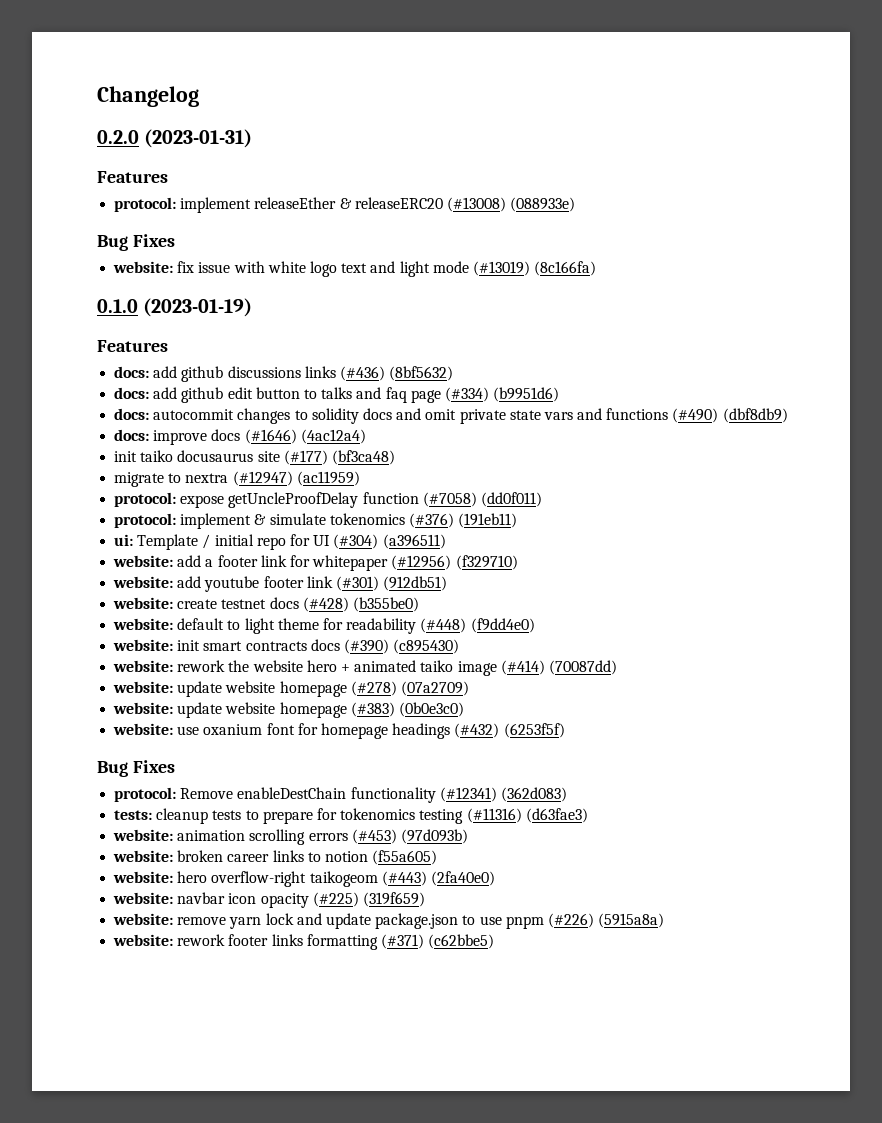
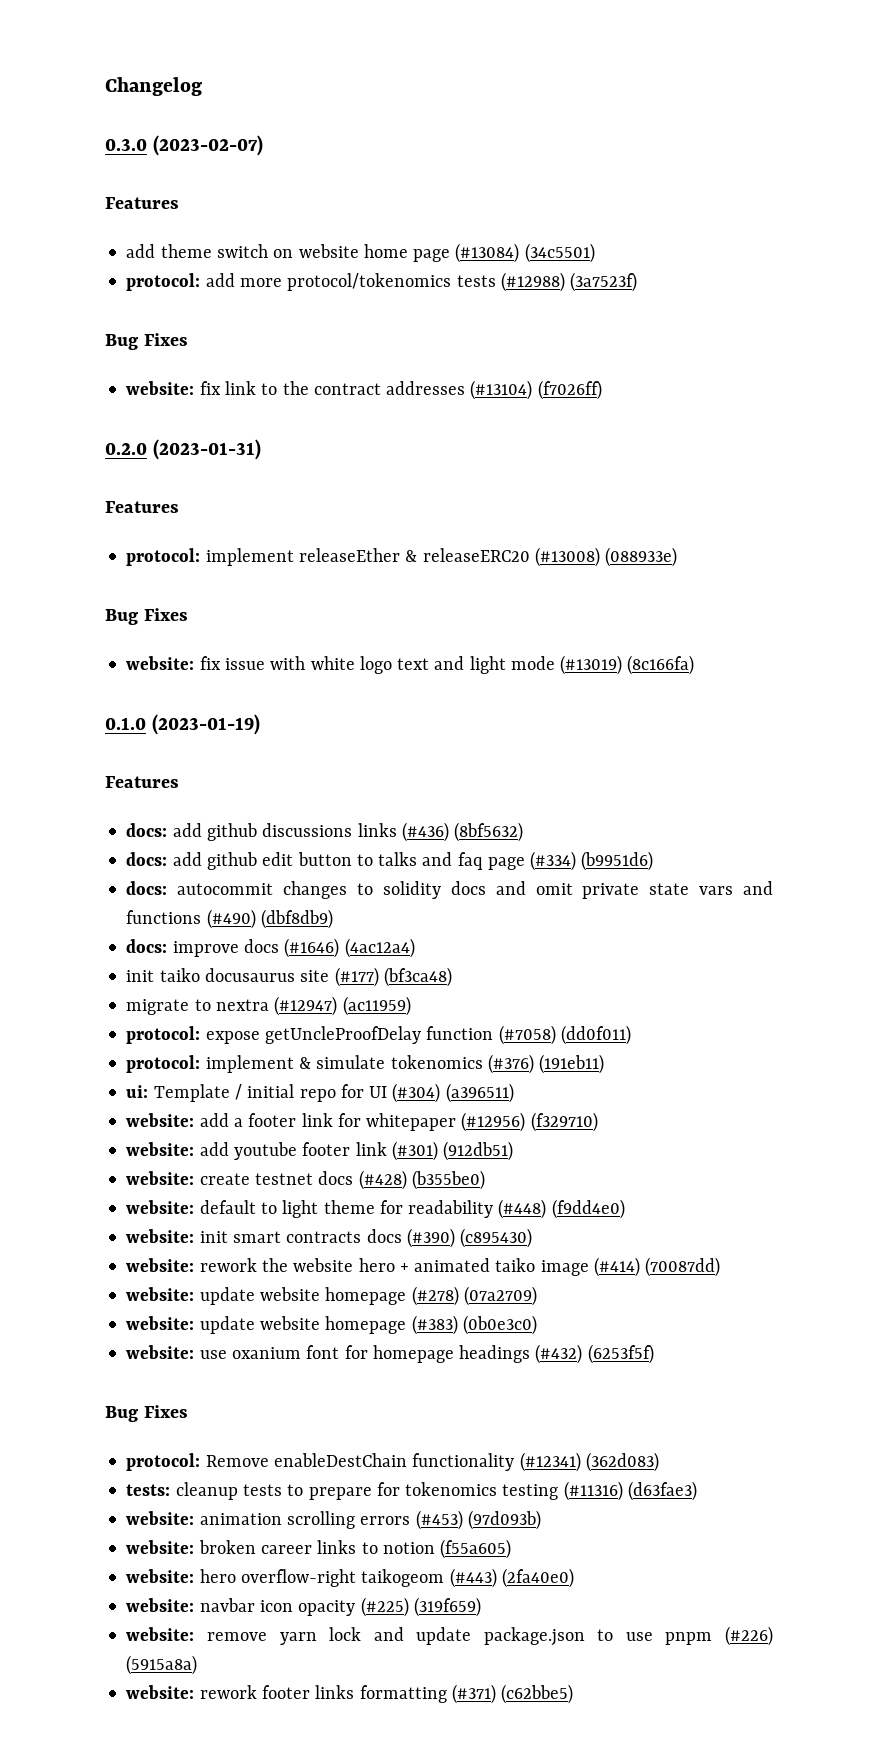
(199, 96) none -> [105,135,263,156] [105,197,179,209] [126,243,595,263] [126,272,638,292] [105,333,188,350] [126,380,602,400] // 0.3.0 (2023-02-07) // Features // add theme switch on website home page (#13084) (34c5501) // protocol: add more protocol/tokenomics tests (#12988) (3a7523f) // Bug Fixes // website: fix link to the contract addresses (#13104) (f7026ff)

